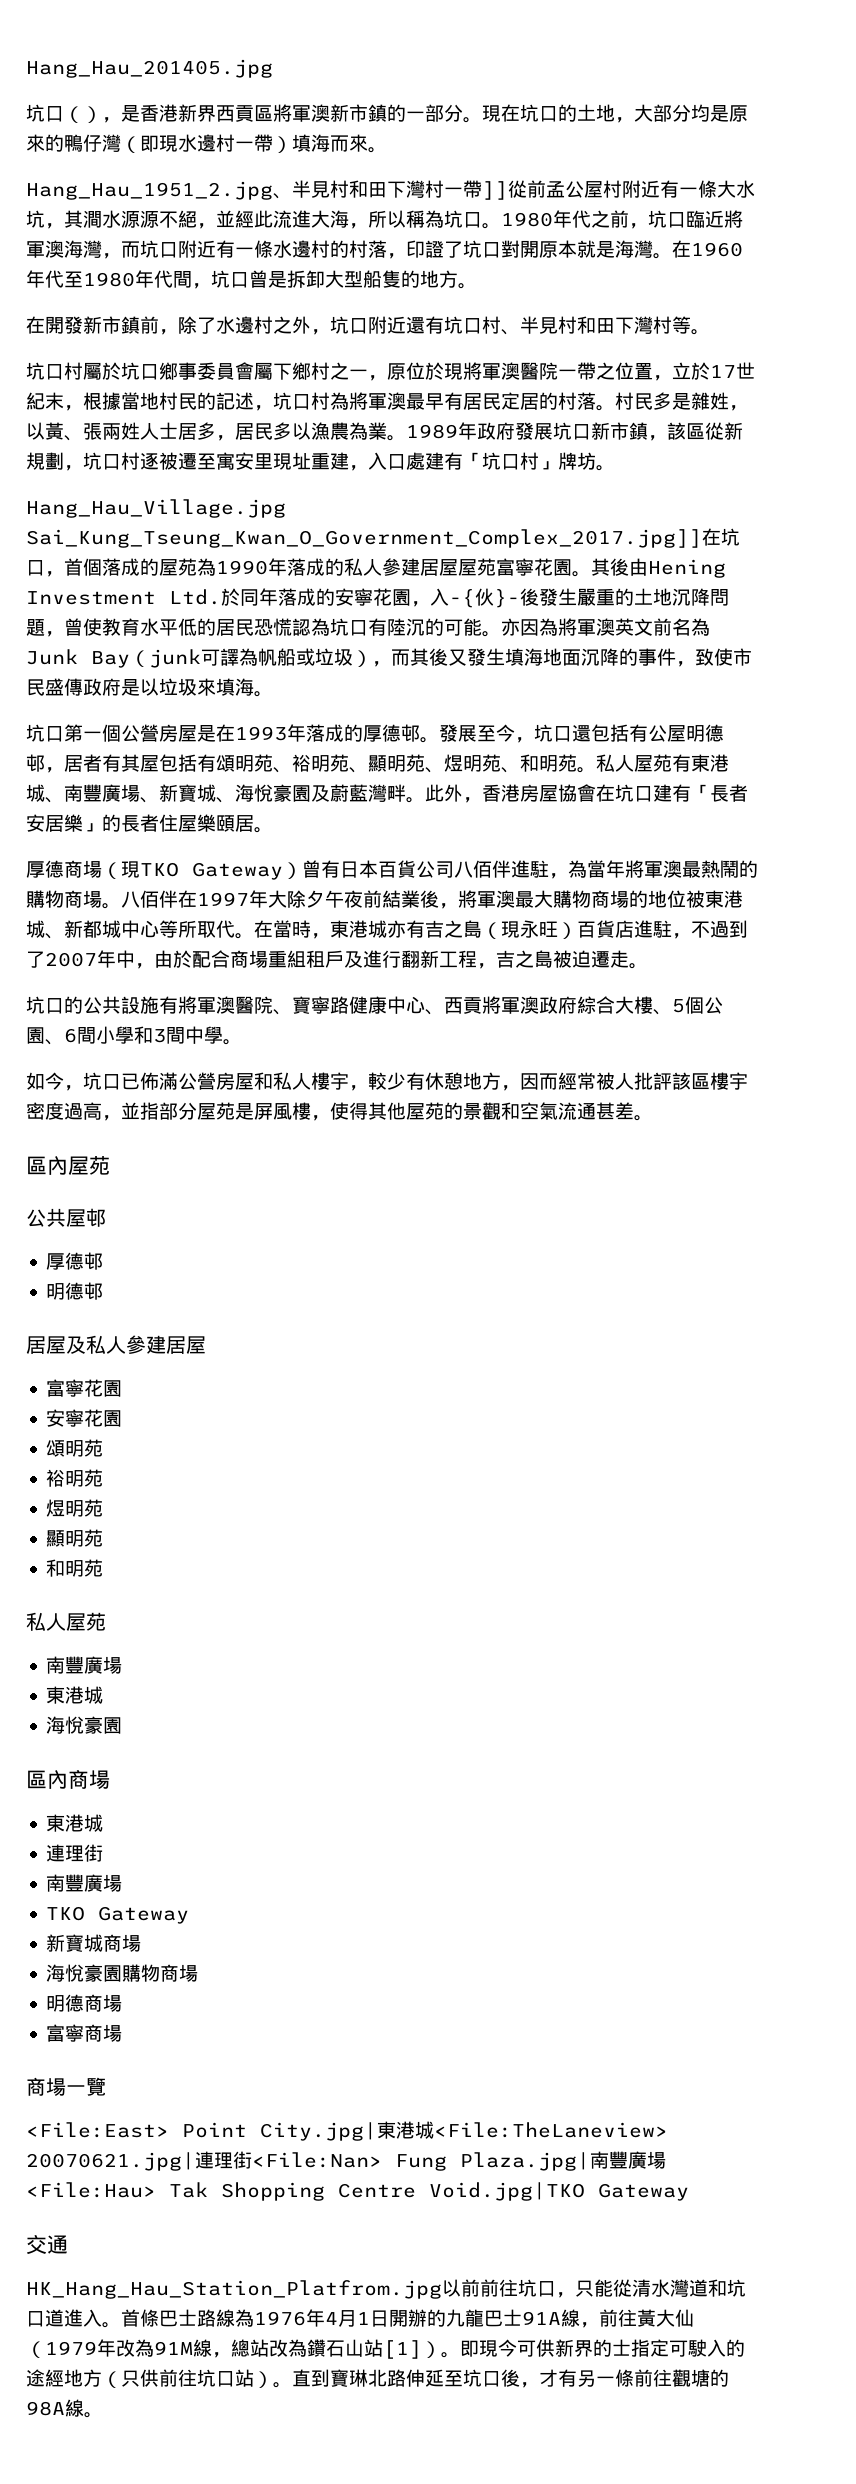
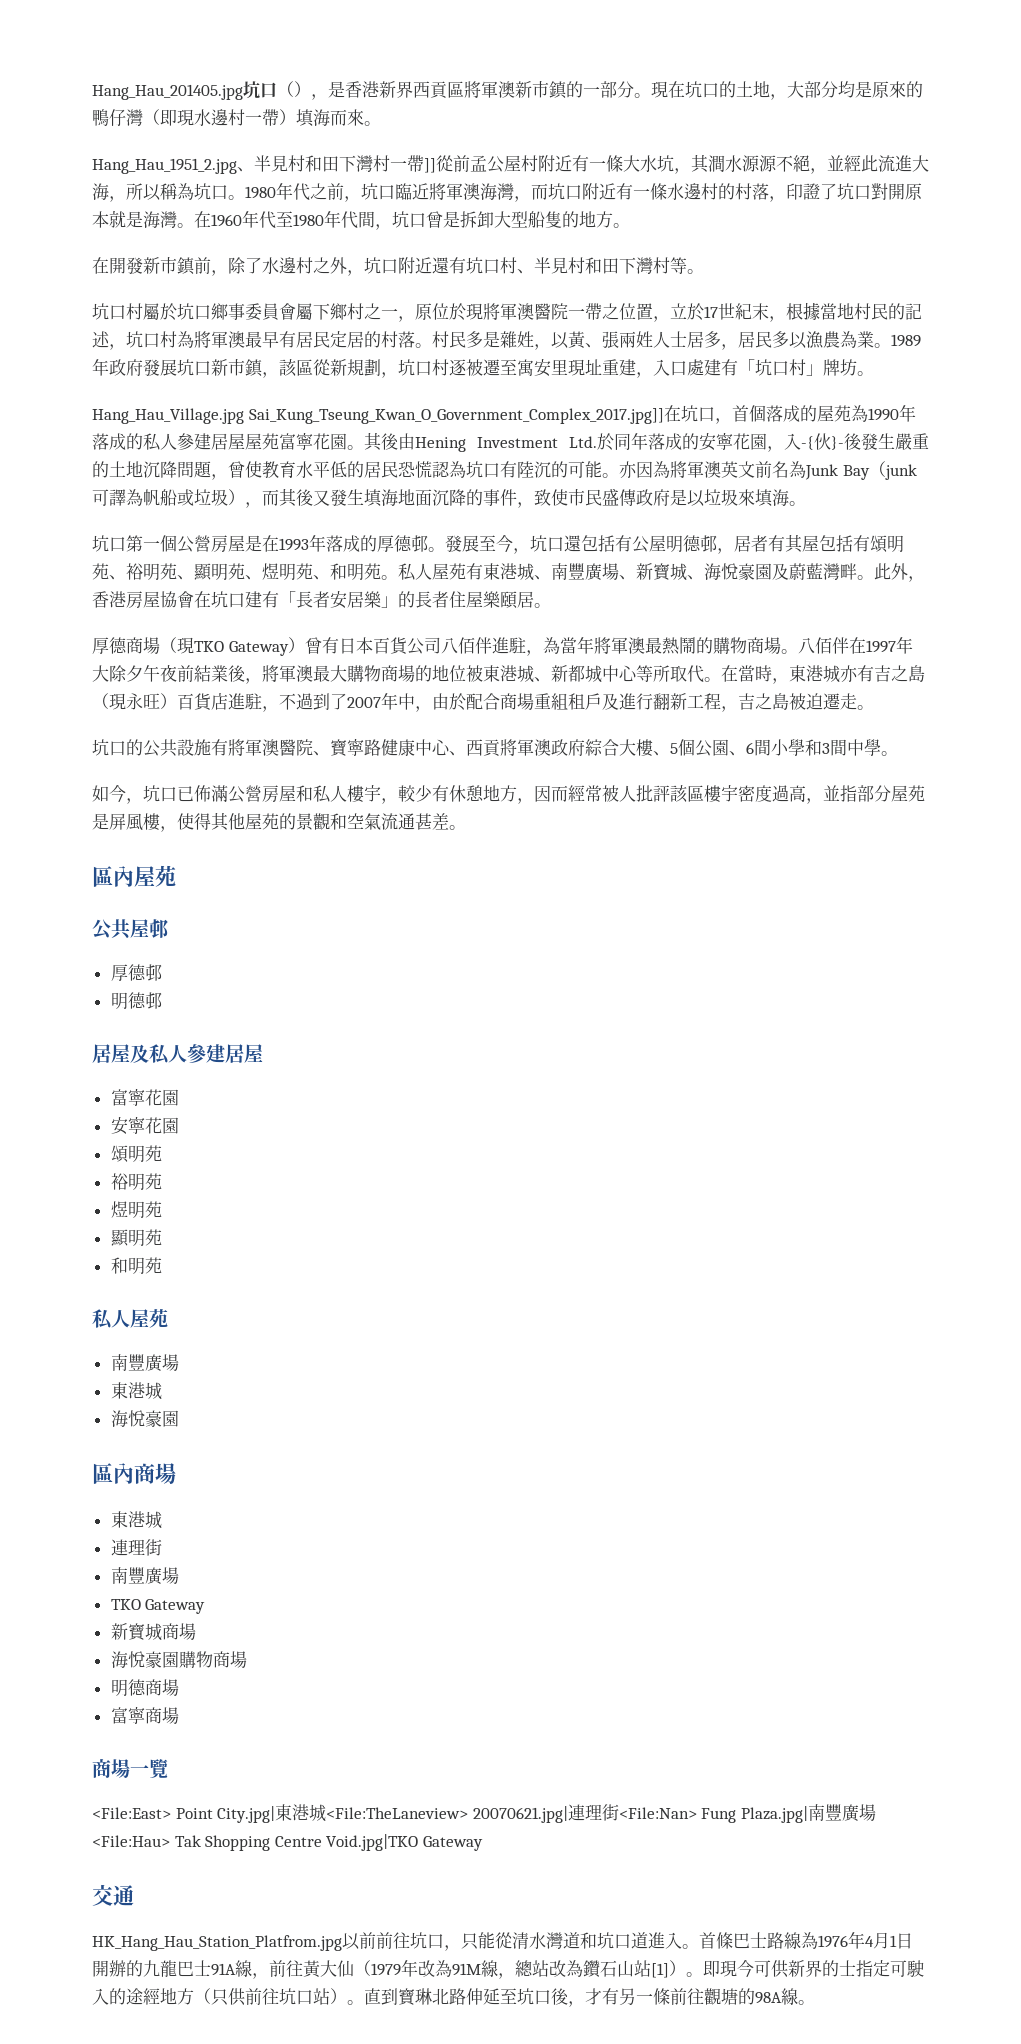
(273, 68) // -> (243, 92) none

